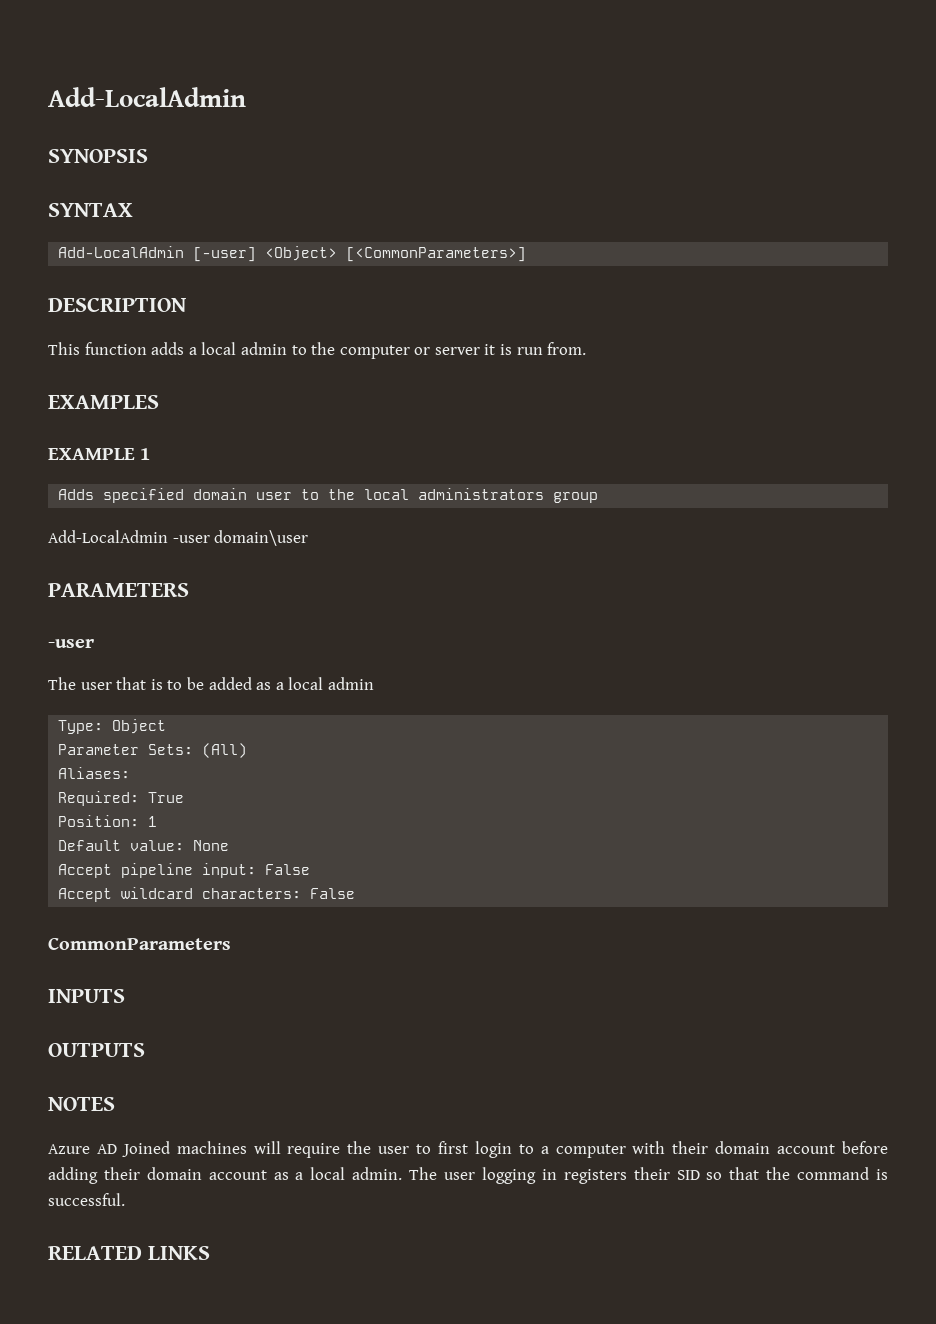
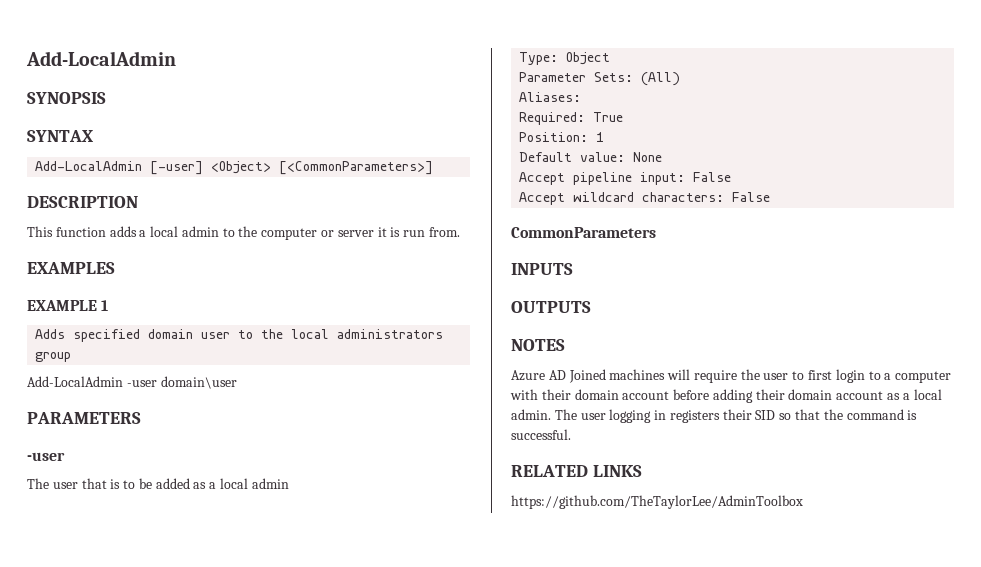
(211, 1253) none -> [511,495,803,509] // https://github.com/TheTaylorLee/AdminToolbox

